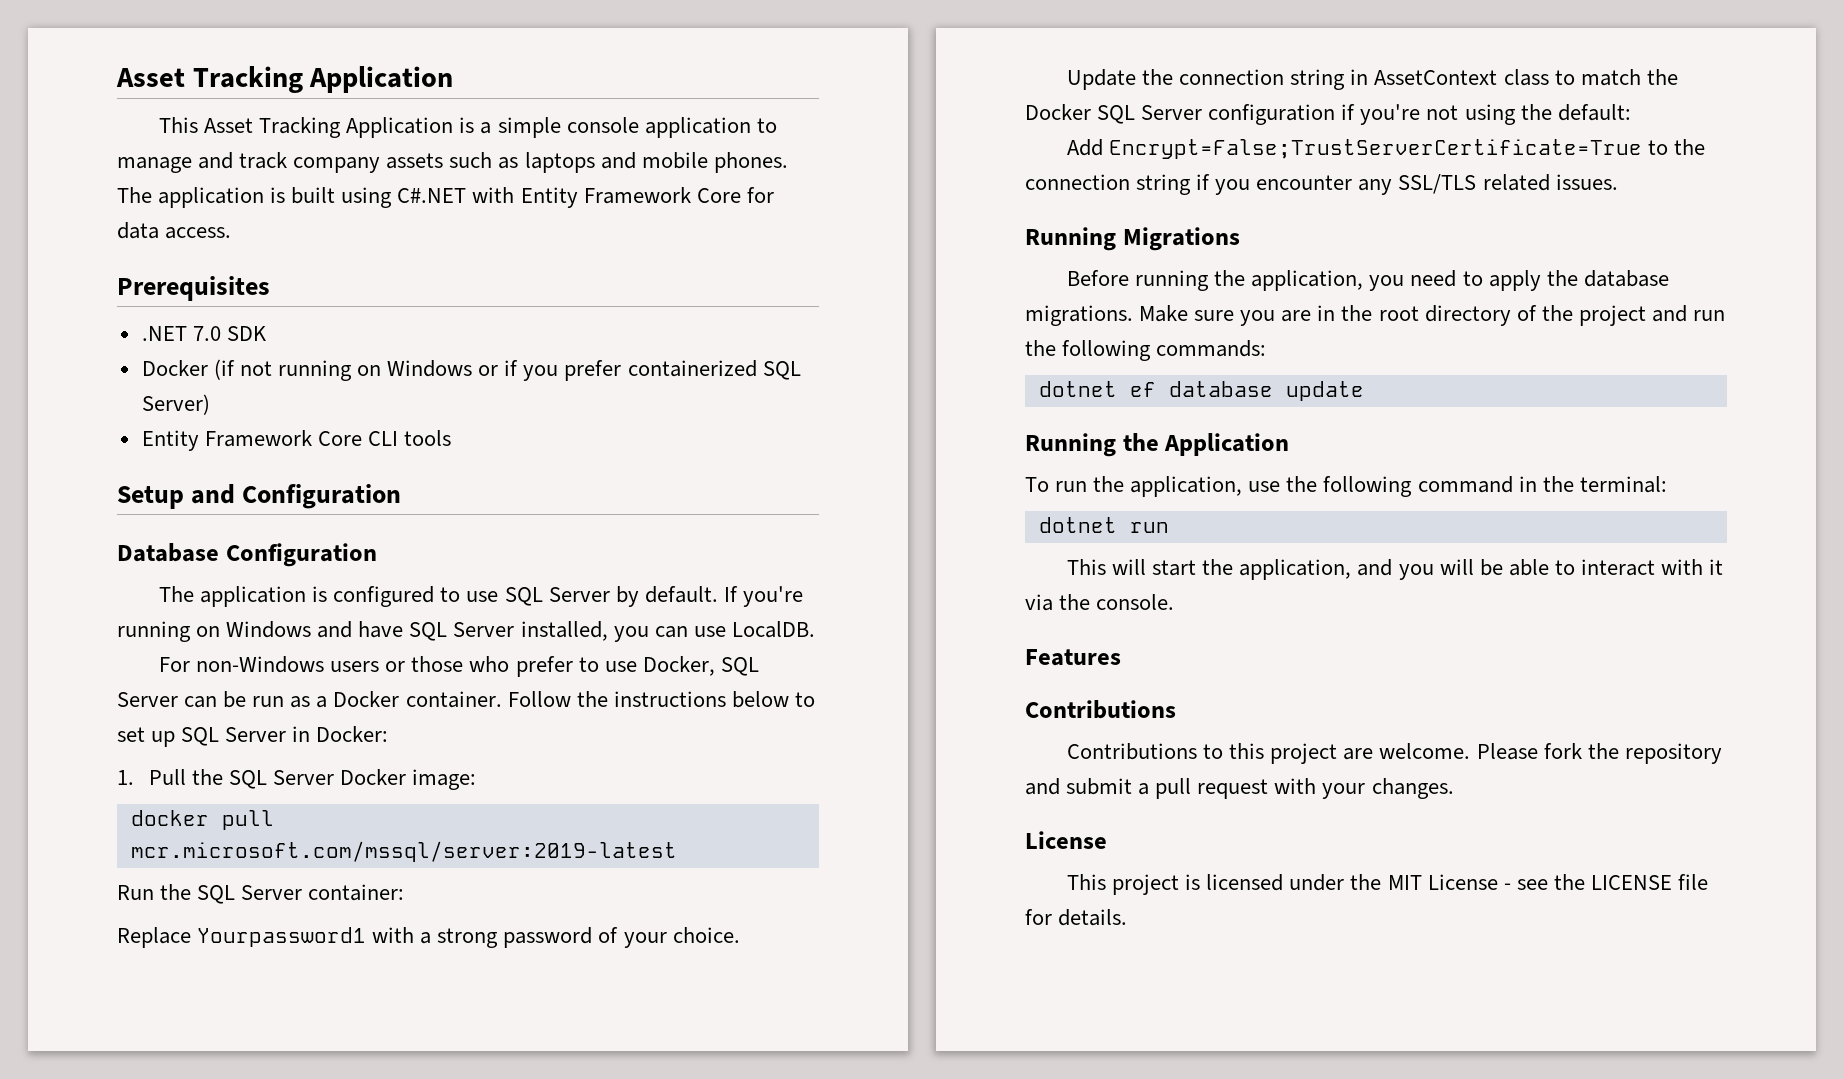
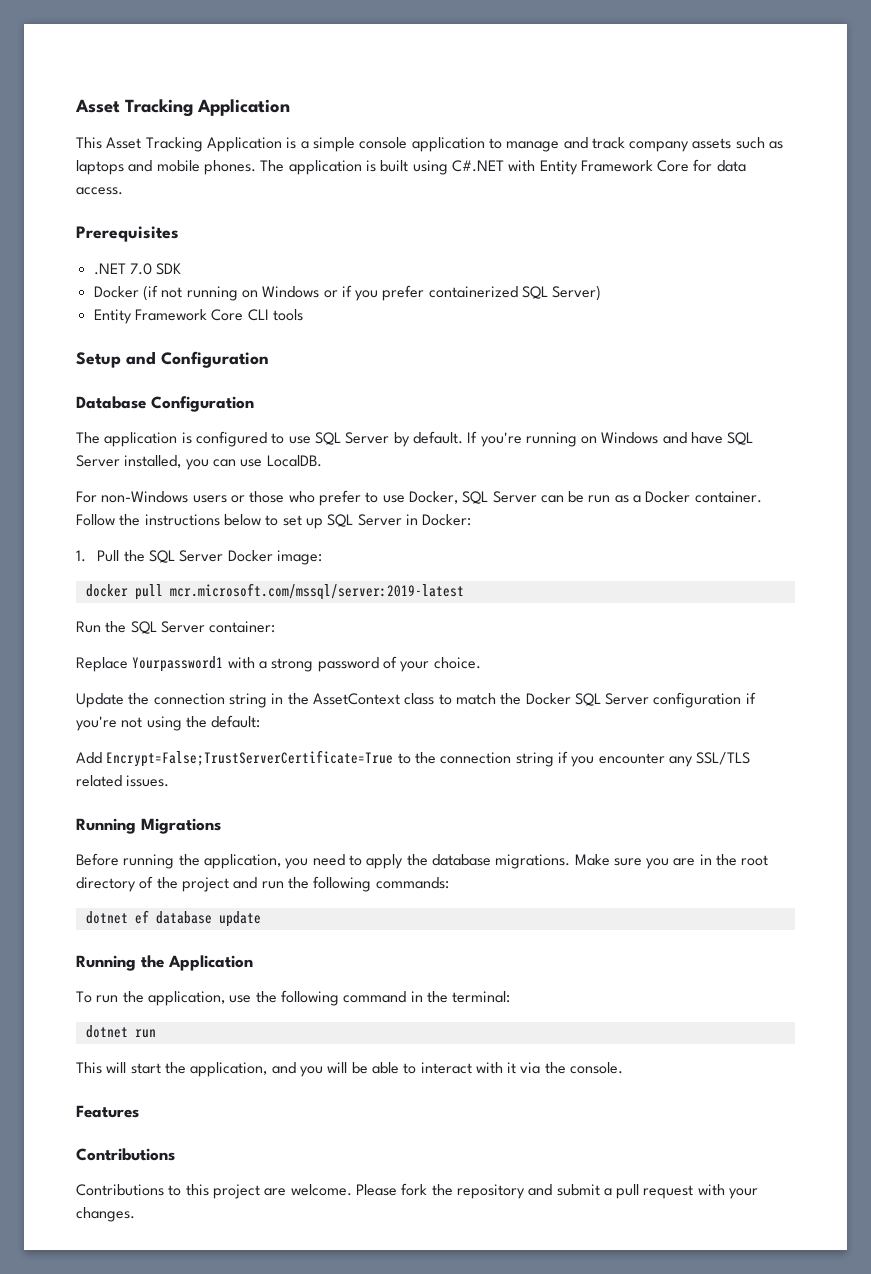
(1369, 77) none -> [287,693,309,705] the
[1025,831,1107,849] [1067,874,1709,895] [1025,909,1128,926] // License // This project is licensed under the MIT License - see the LICENSE file for details. -> (135, 1214) none

